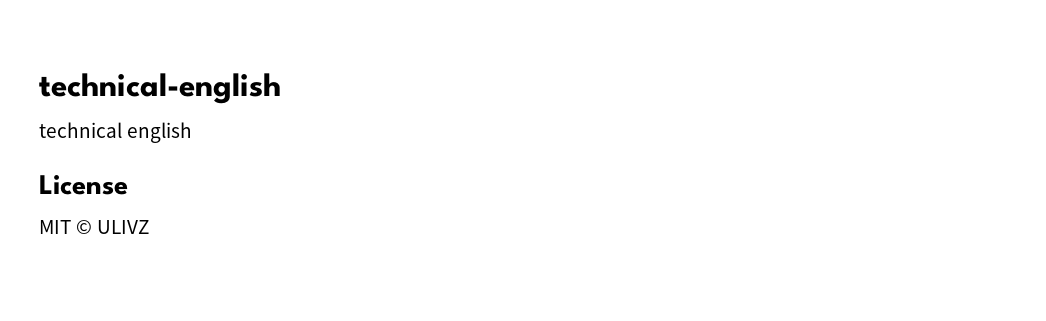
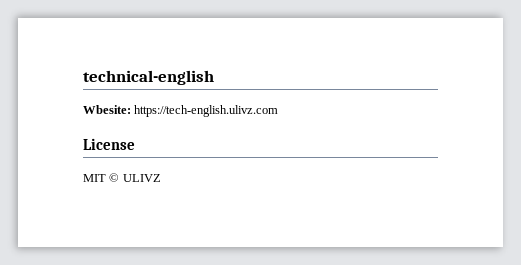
[39,122,193,143] technical english -> [83,105,279,117] Wbesite: https://tech-english.ulivz.com

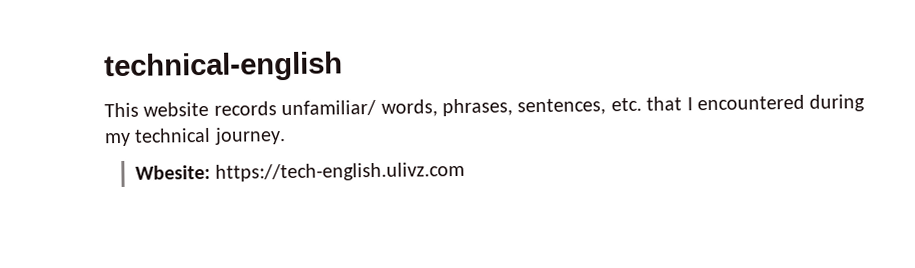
[83,105,279,117] [83,138,135,150] [83,173,161,182] Wbesite: https://tech-english.ulivz.com // License // MIT © ULIVZ -> [104,94,866,118] [104,127,286,147] [134,161,466,182] This website records unfamiliar/ words, phrases, sentences, etc. that I encountered during my technical journey. // Wbesite: https://tech-english.ulivz.com

